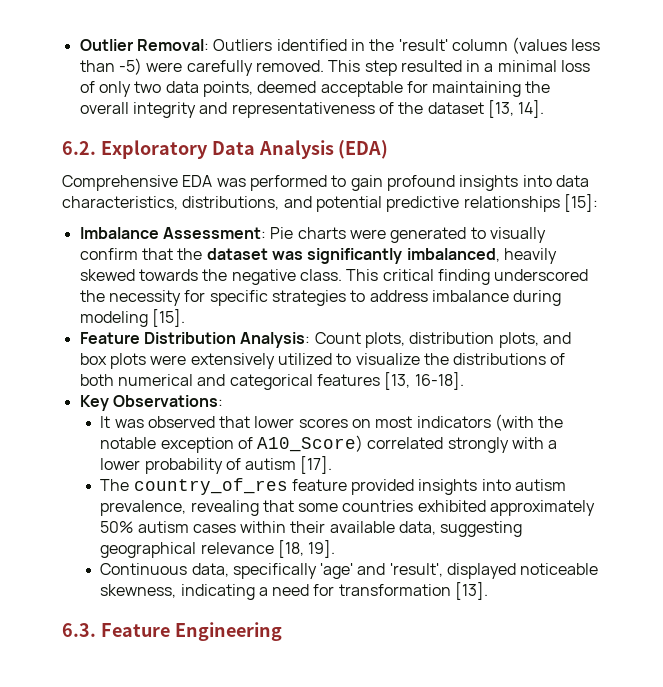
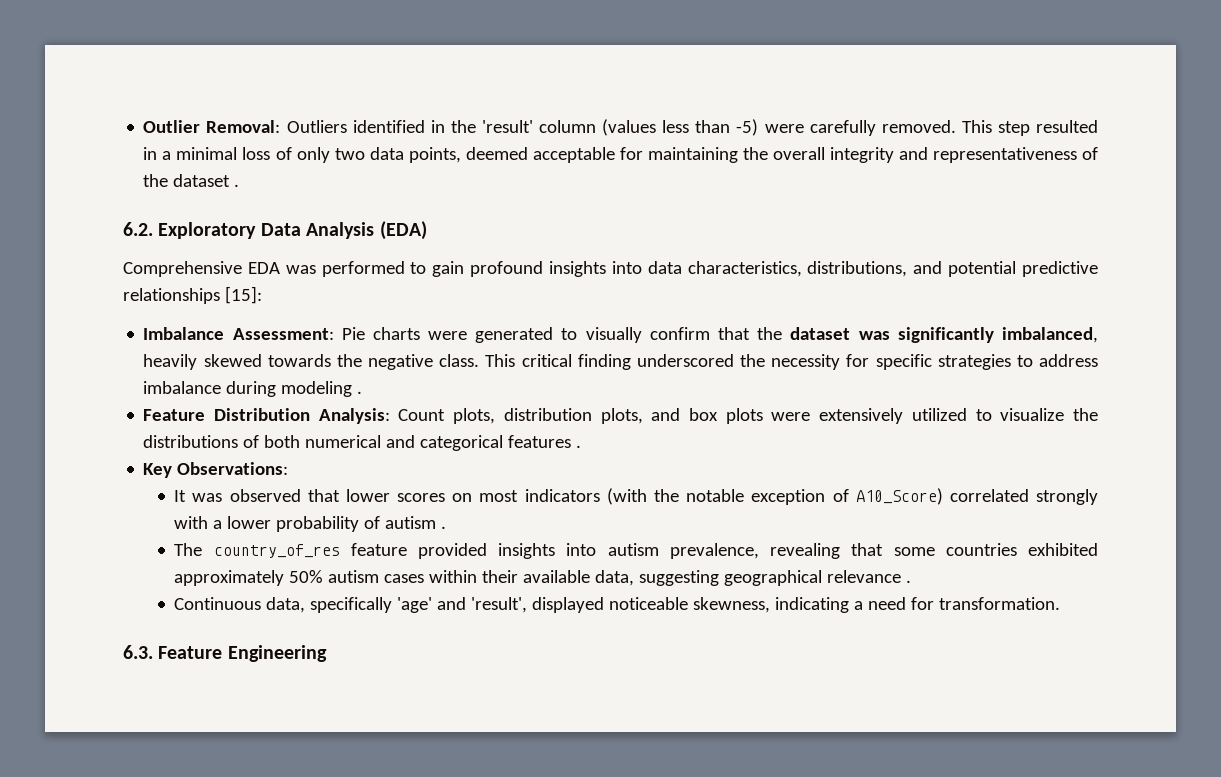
[487,100,545,118] [13, 14]. -> [234,184,240,187] .
[151,309,185,327] [15]. -> [357,391,363,394] .
[384,372,464,390] [13, 16-18]. -> [576,445,582,448] .
[300,456,333,474] [17]. -> [441,526,447,529] .
[277,540,336,558] [18, 19]. -> [906,580,912,583] .
[338,582,489,600] transformation [13]. -> [939,597,1061,610] transformation.

